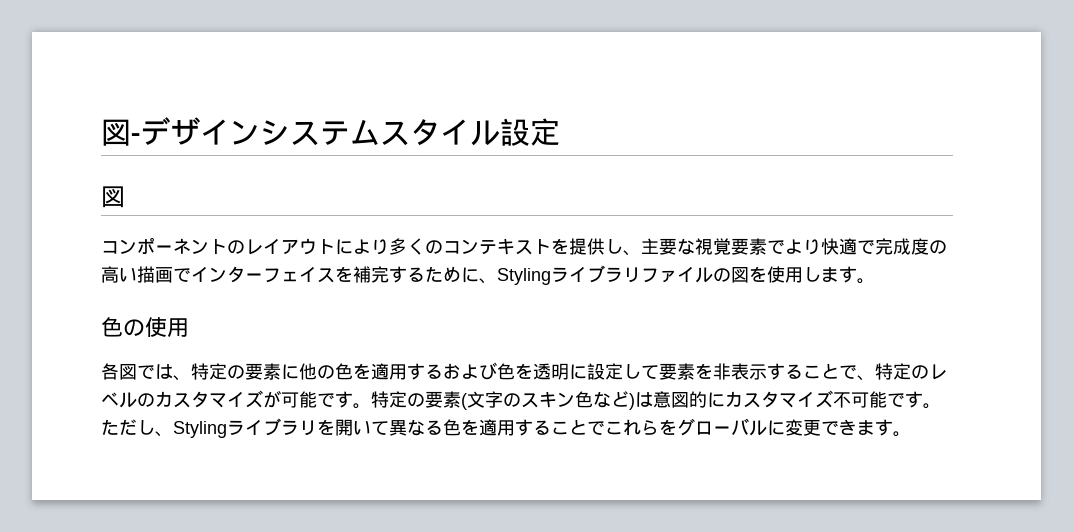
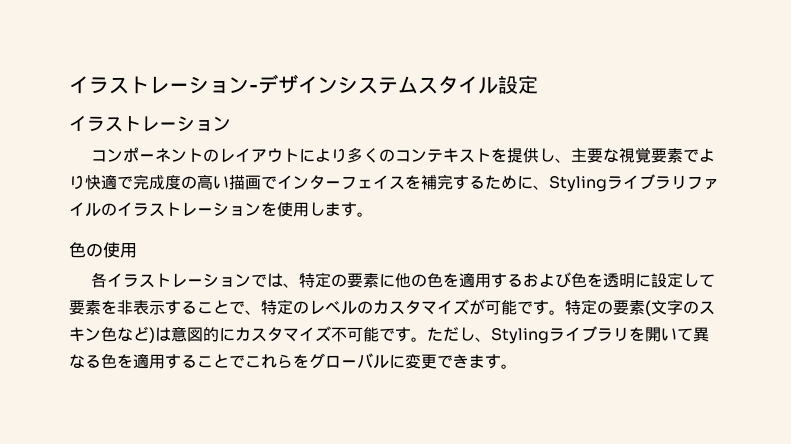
[101,119,131,146] 図 -> [69,76,249,94] イラストレーション
[101,186,125,208] 図 -> [69,115,231,132] イラストレーション
[731,267,749,283] 図 -> [117,202,261,217] イラストレーション
[119,364,137,380] 図 -> [107,273,252,288] イラストレーション

